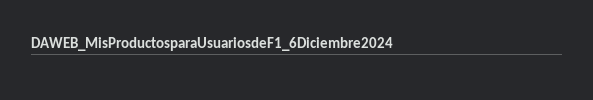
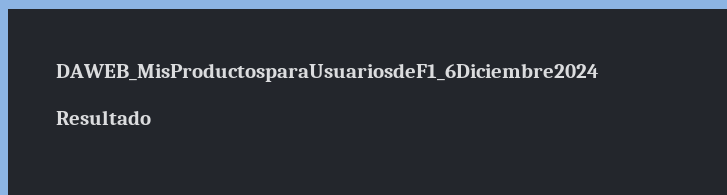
(393, 44) none -> [56,110,151,125] // Resultado

